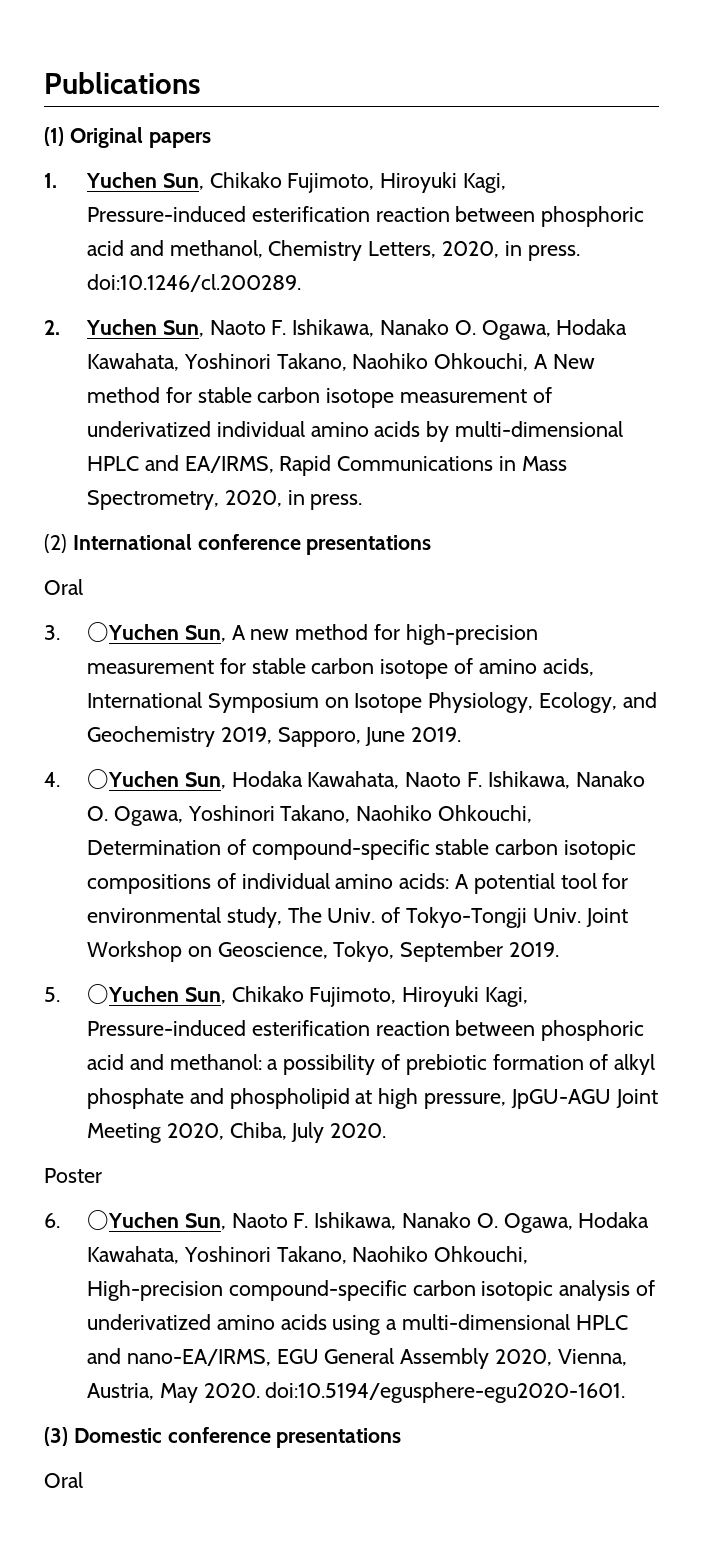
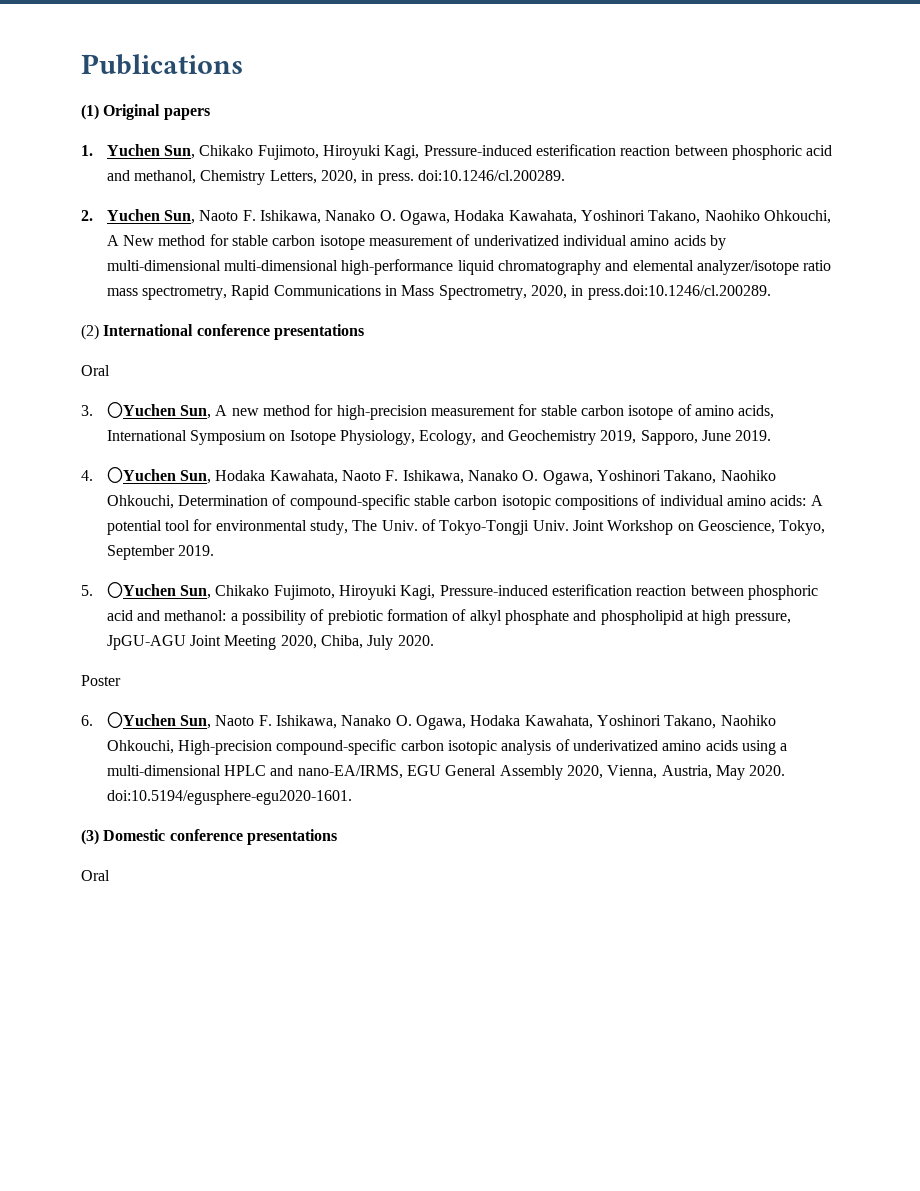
[86,455,274,473] HPLC and EA/IRMS, -> [224,259,832,275] [106,286,228,300] multi-dimensional high-performance liquid chromatography and elemental analyzer/isotope ratio mass spectrometry,
[310,494,363,510] press. -> [587,285,771,300] press.doi:10.1246/cl.200289.

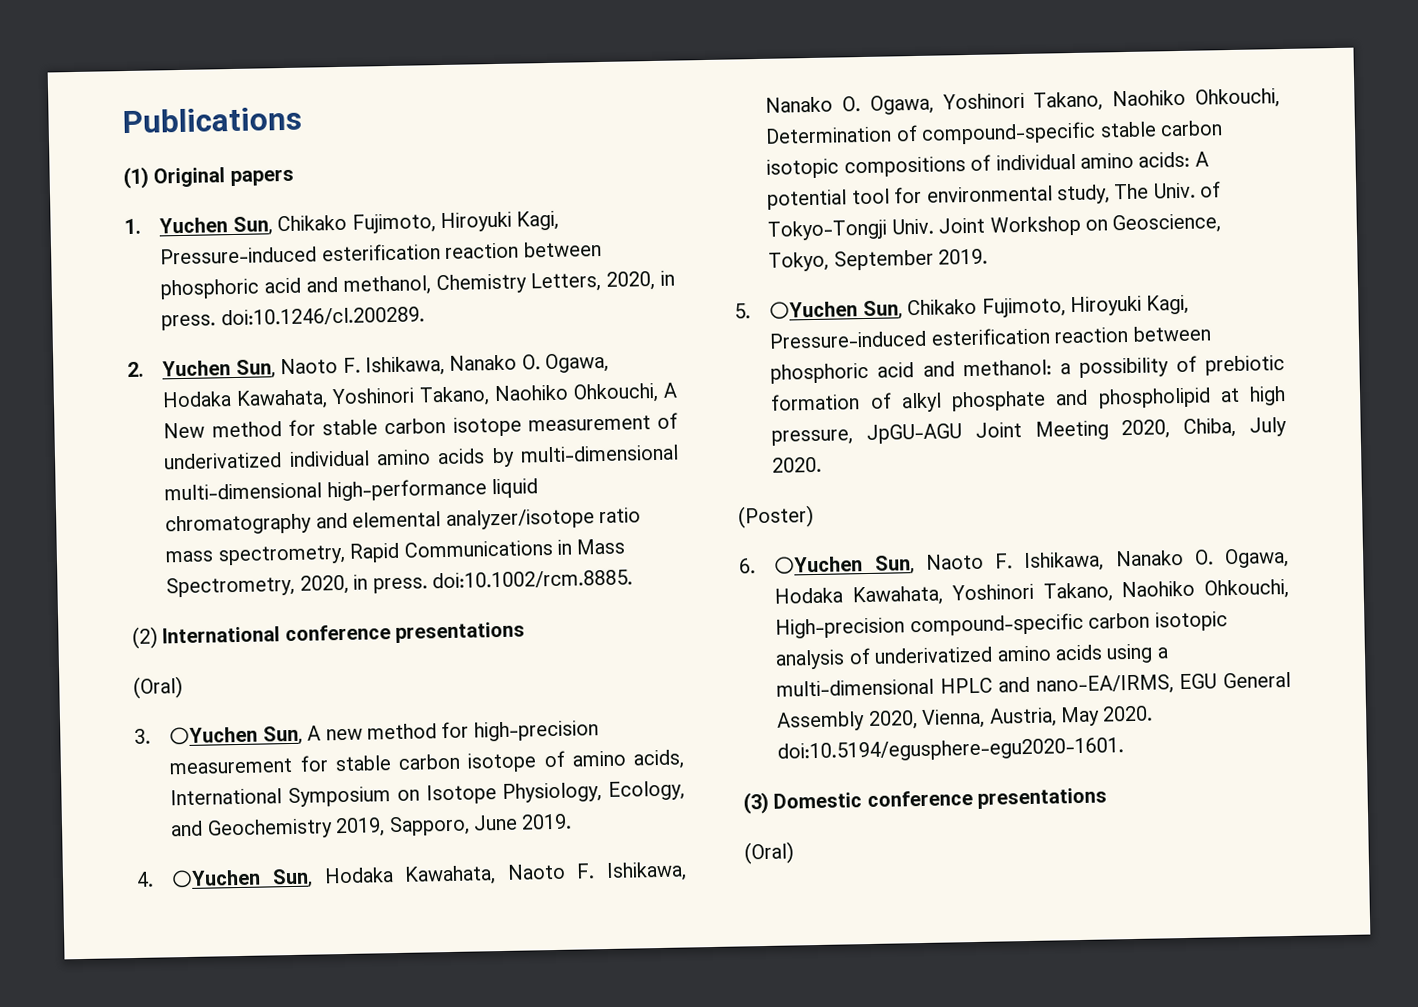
[587,285,771,300] press.doi:10.1246/cl.200289. -> [372,569,633,594] press. doi:10.1002/rcm.8885.
[81,365,110,376] Oral -> [133,676,183,699] (Oral)
[81,675,121,686] Poster -> [738,505,814,529] (Poster)
[81,870,110,881] Oral -> [744,841,794,865] (Oral)

